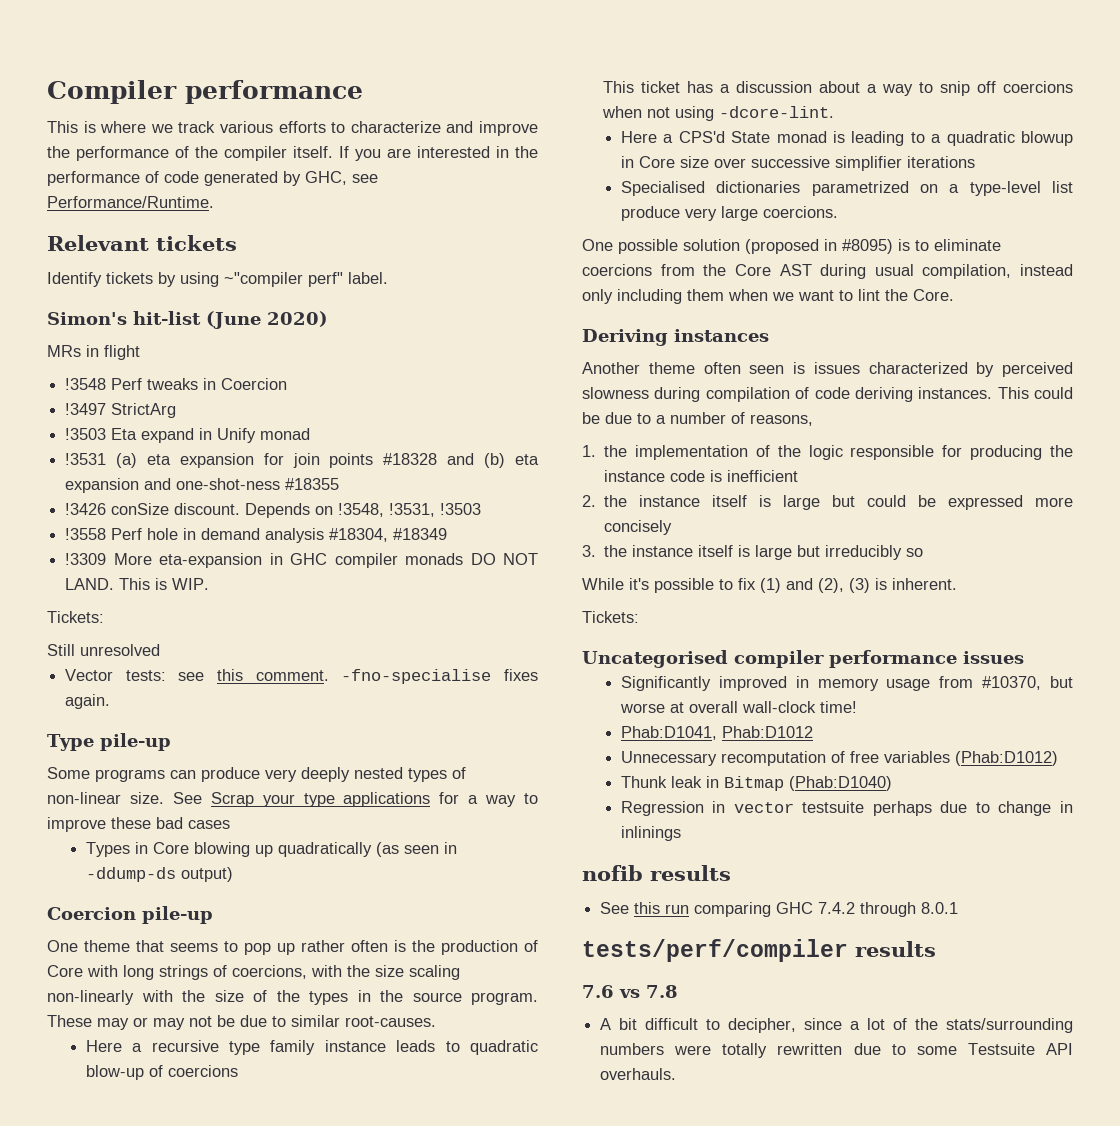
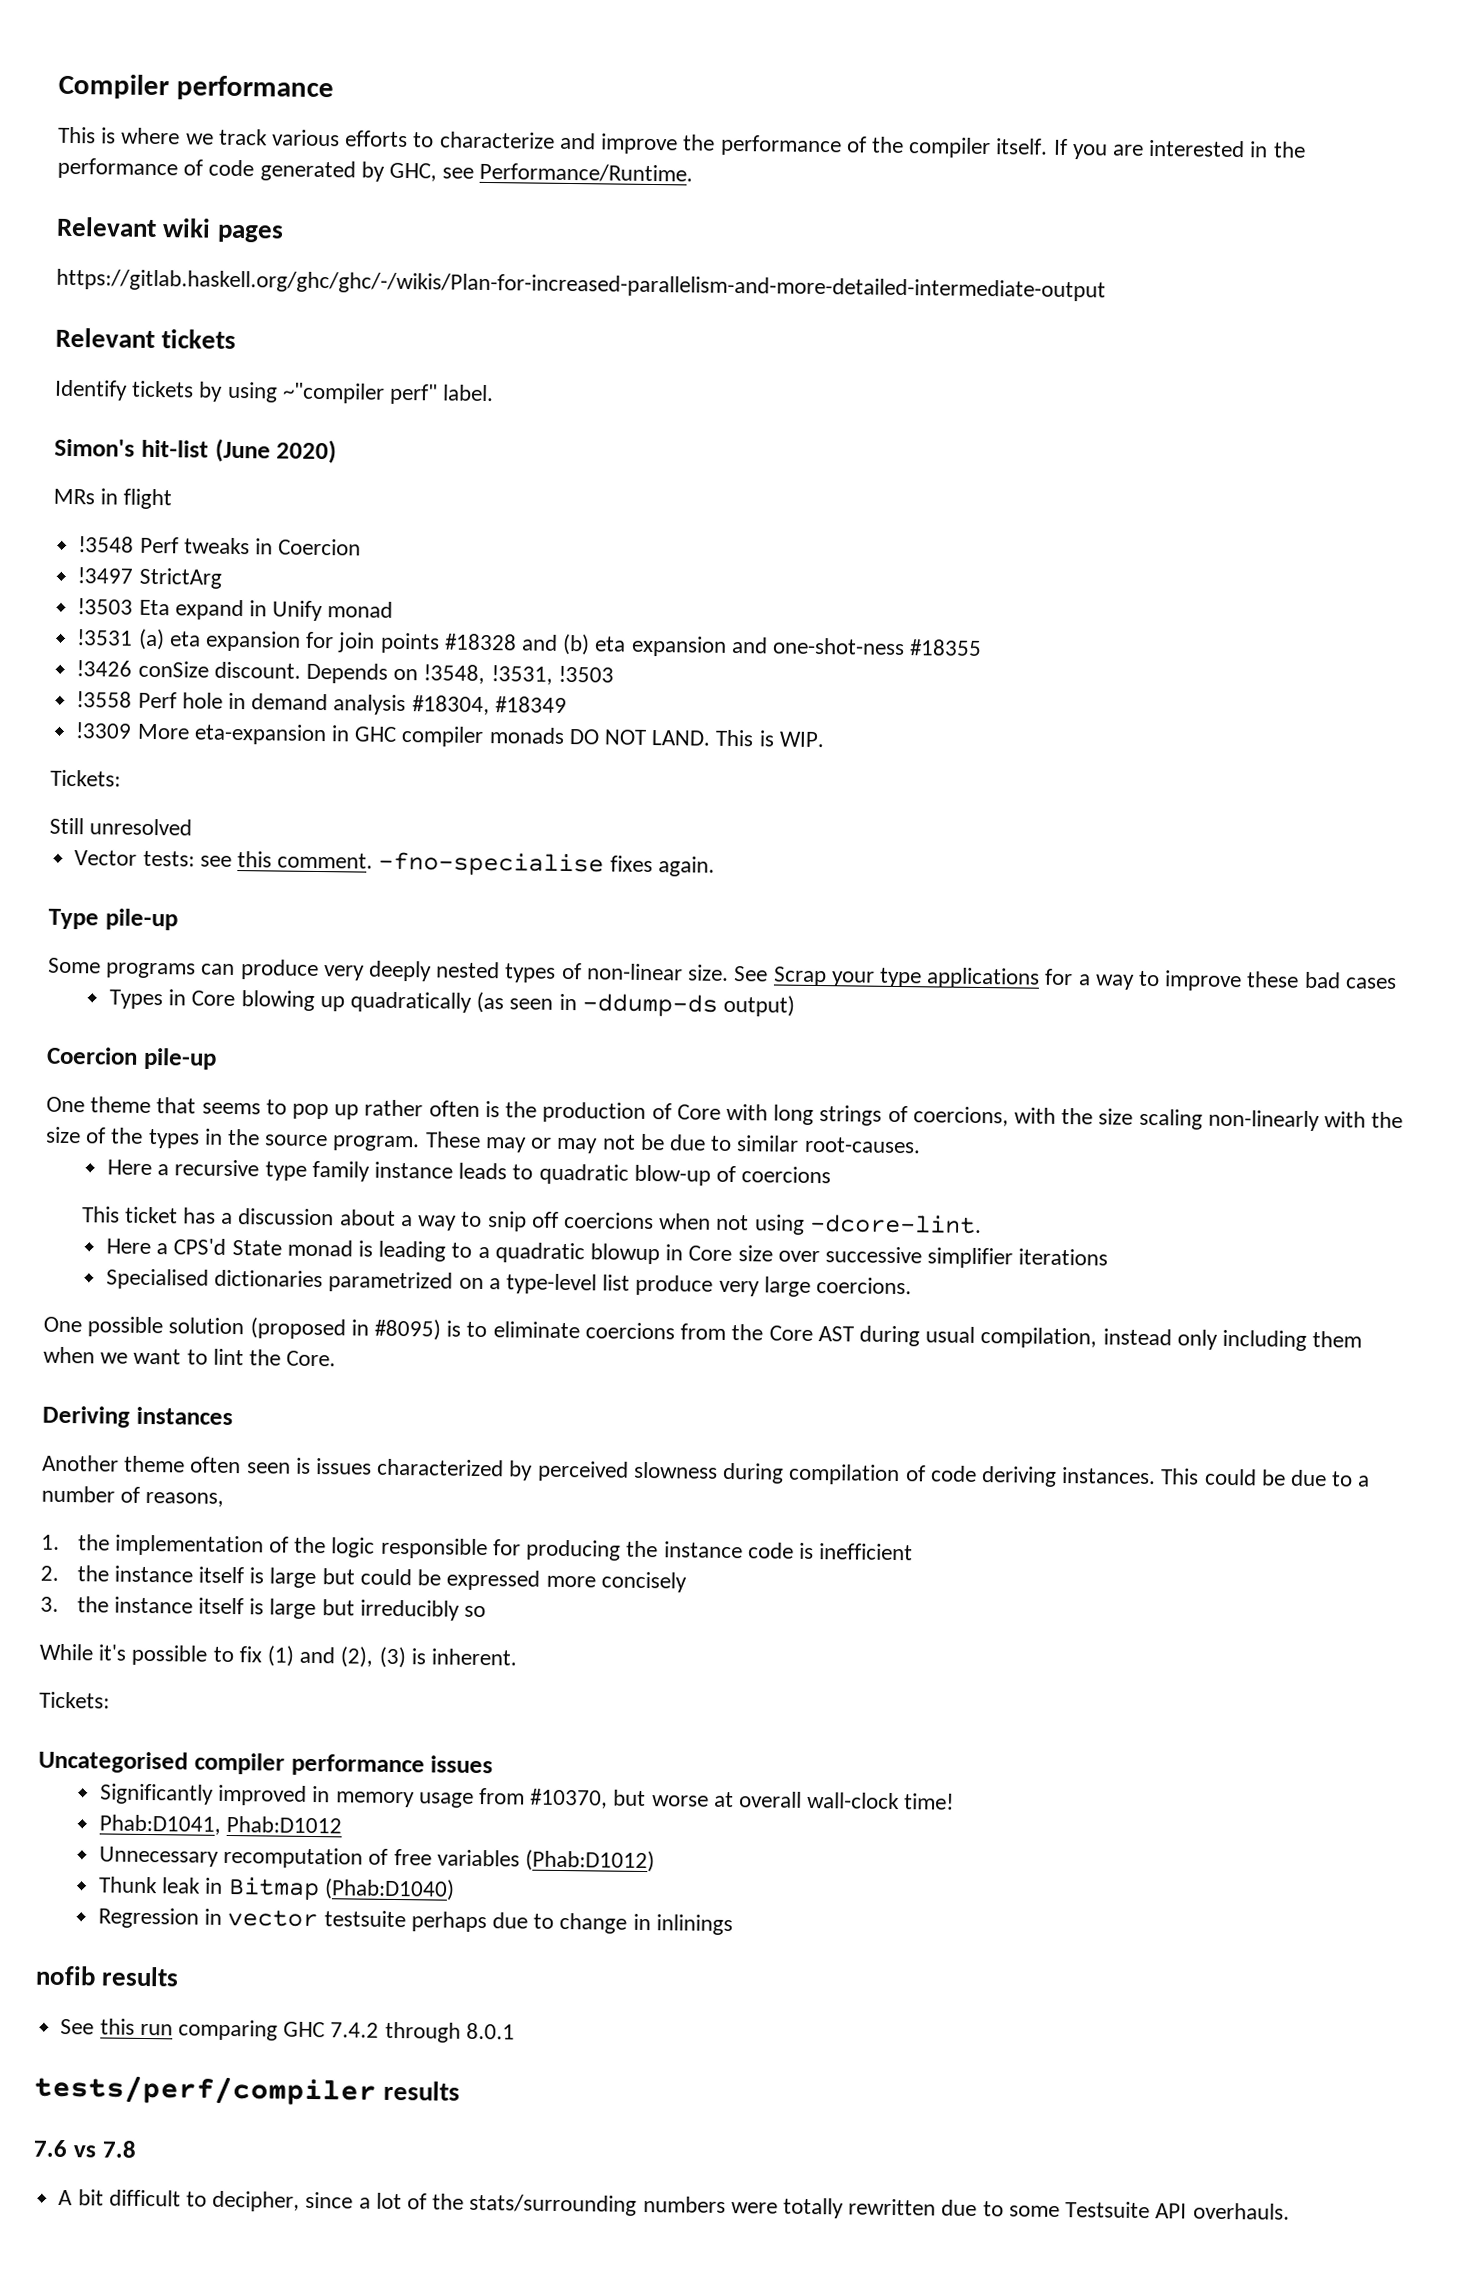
(214, 202) none -> [56,216,284,243] [56,268,1106,302] // Relevant wiki pages // https://gitlab.haskell.org/ghc/ghc/-/wikis/Plan-for-increased-parallelism-and-more-detailed-intermediate-output

